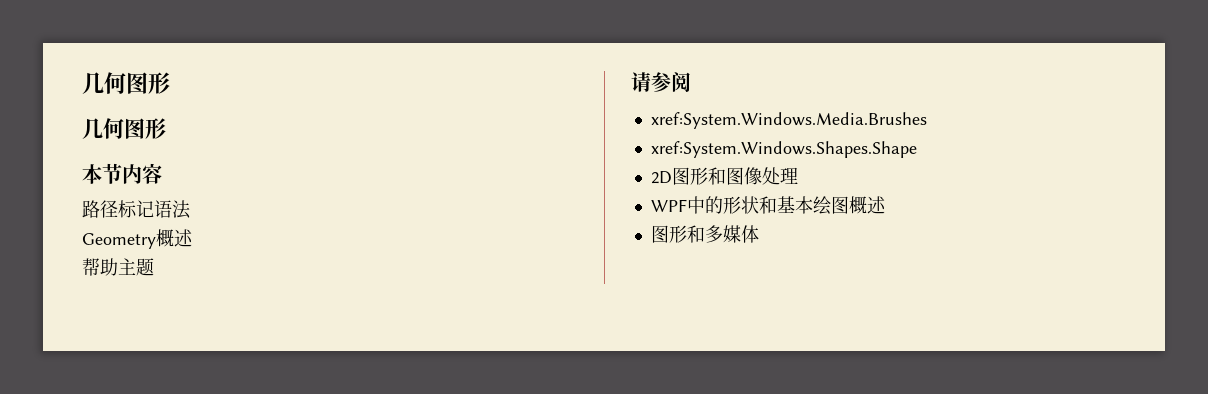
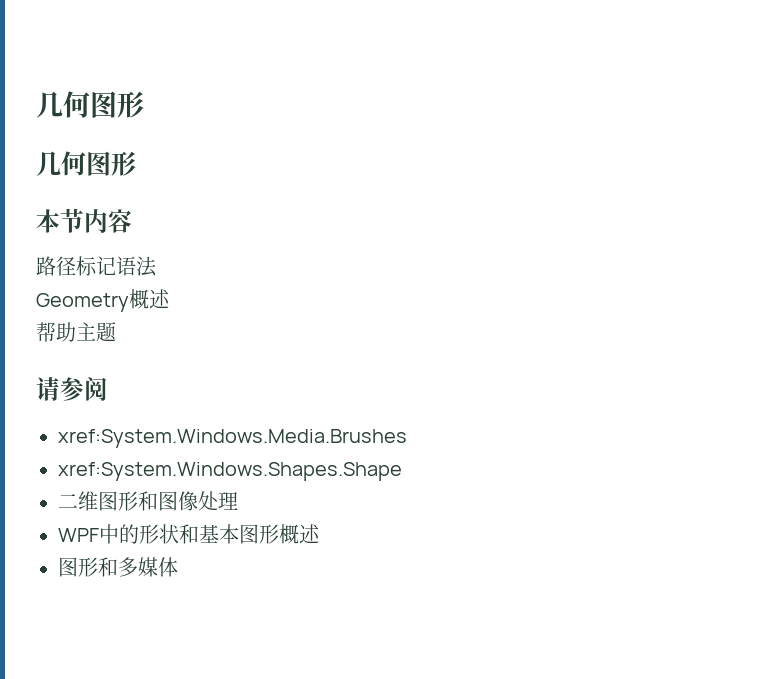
[650,171,672,184] 2D -> [58,491,98,511] 二维
[812,196,849,215] 绘图 -> [239,524,279,544] 图形

